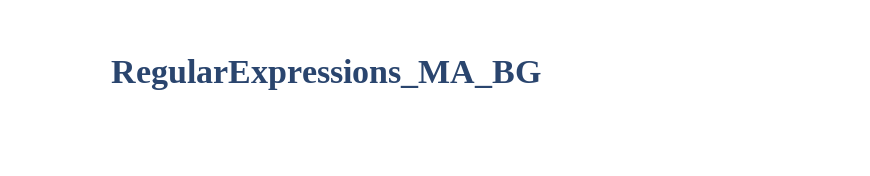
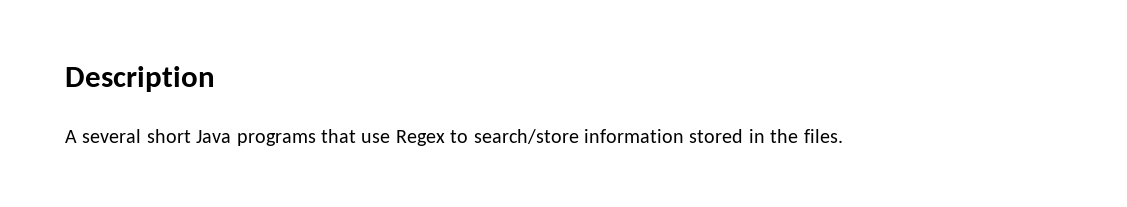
[111,59,541,90] RegularExpressions_MA_BG -> [65,66,215,92] [65,129,843,146] Description // A several short Java programs that use Regex to search/store information stored in the files.

